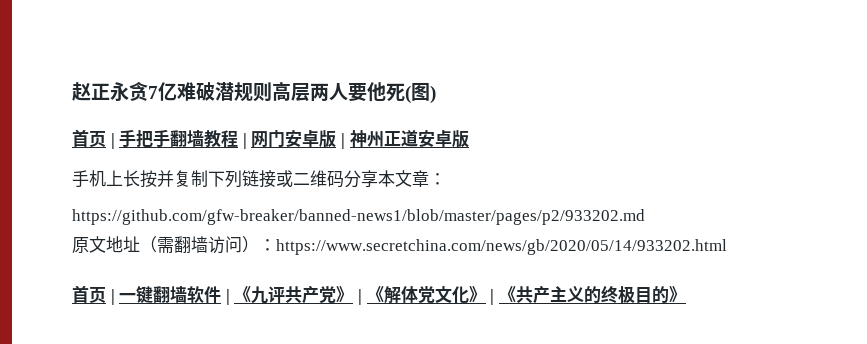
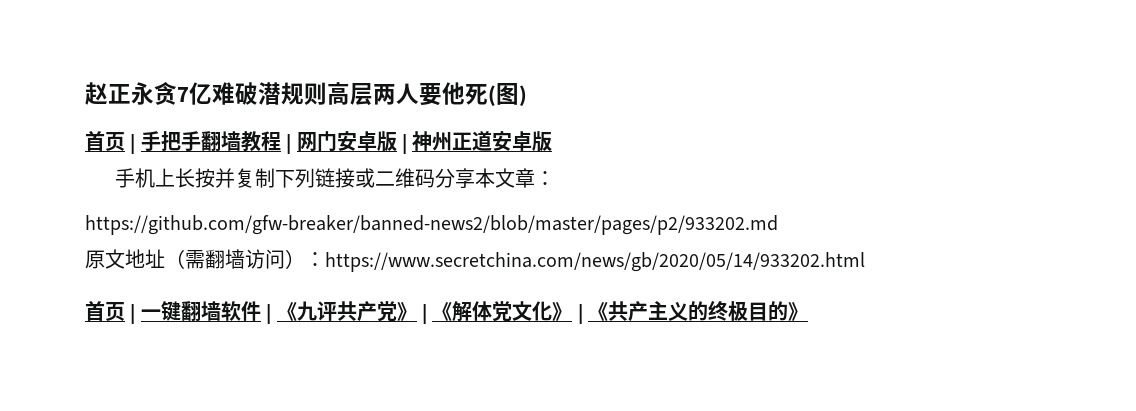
[72,209,645,225] https://github.com/gfw-breaker/banned-news1/blob/master/pages/p2/933202.md -> [85,215,778,235] https://github.com/gfw-breaker/banned-news2/blob/master/pages/p2/933202.md

